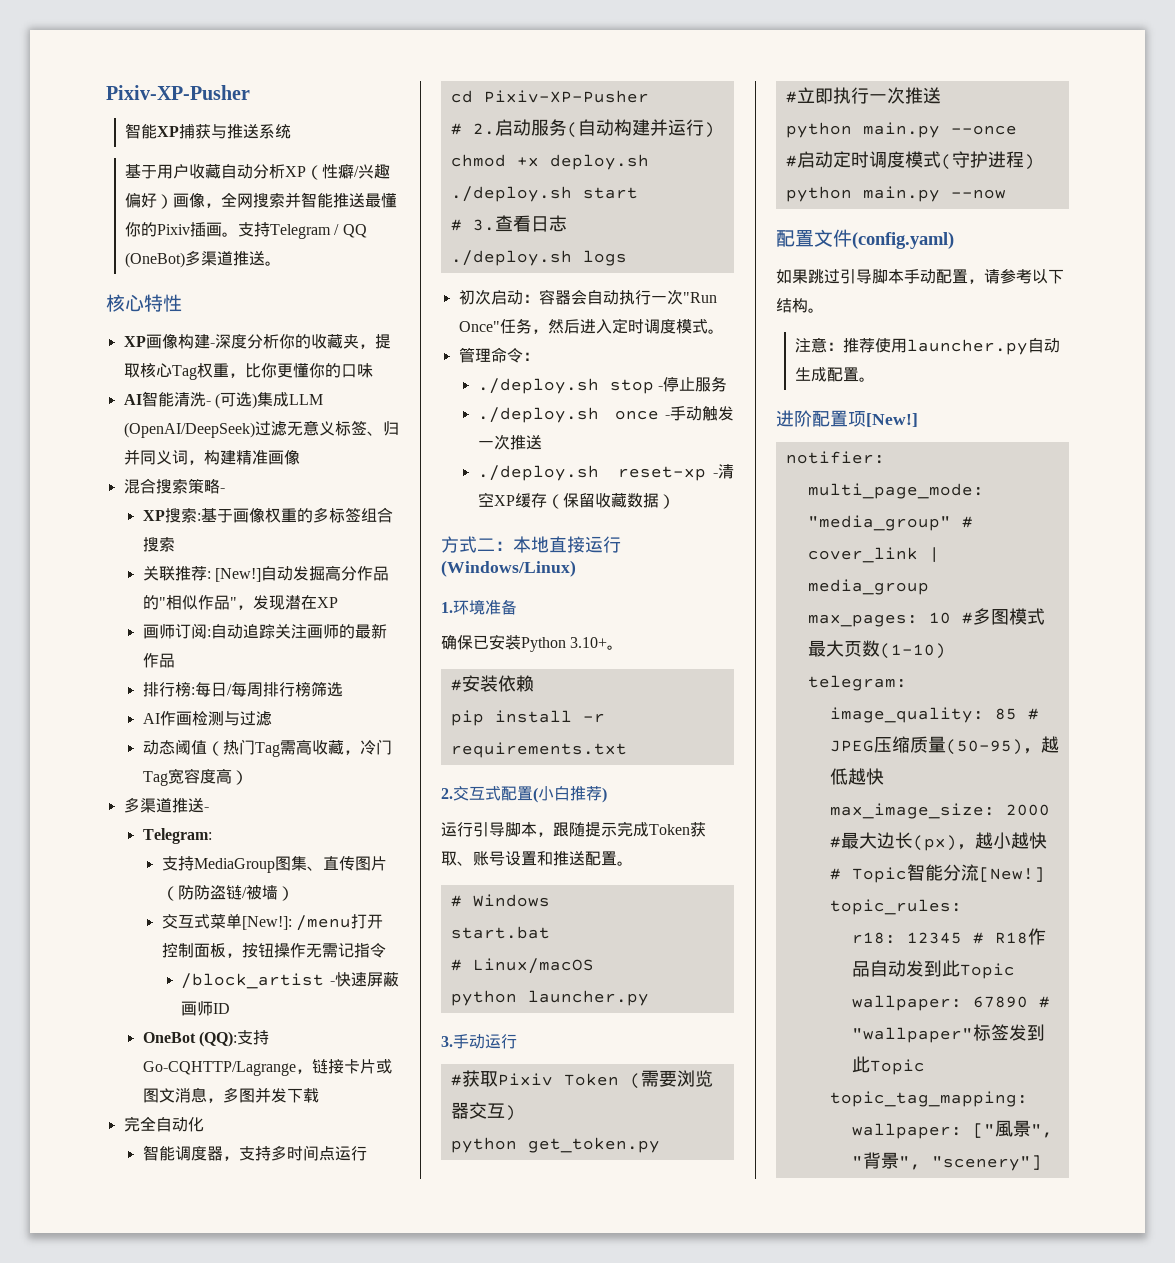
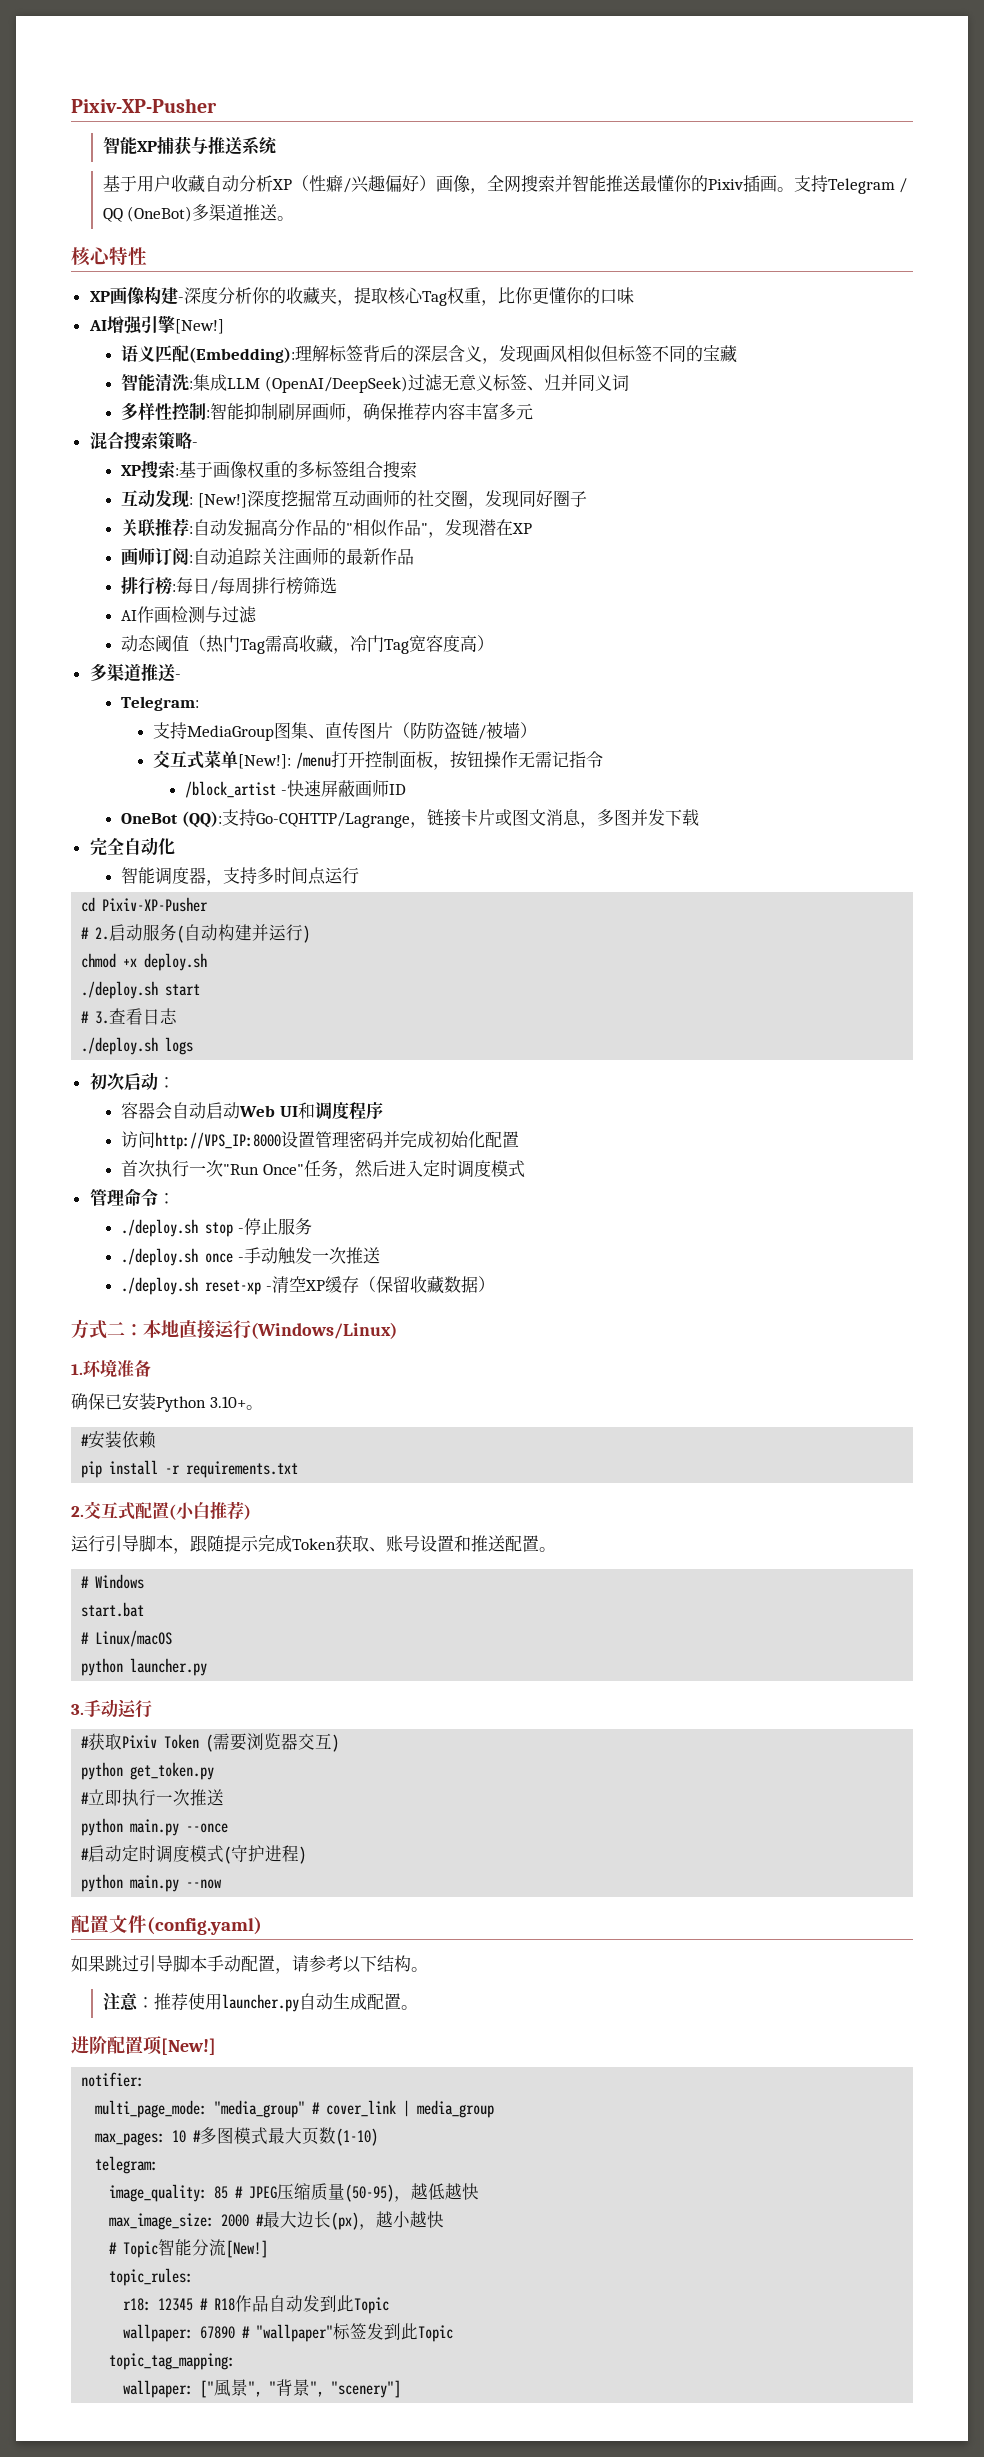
[141,391,257,409] 智能清洗- (可选) -> [106,315,224,335] [121,345,738,364] [121,373,194,391] 增强引擎[New!] // 语义匹配(Embedding):理解标签背后的深层含义，发现画风相似但标签不同的宝藏 // 智能清洗:
[187,450,300,465] ，构建精准画像 -> [121,402,534,422] // 多样性控制:智能抑制刷屏画师，确保推荐内容丰富多元
(175, 544) none -> [121,489,588,509] // 互动发现: [New!]深度挖掘常互动画师的社交圈，发现同好圈子
[215,568,262,582] [New!] -> (194, 530) none
(539, 298) none -> (175, 1082) //
(619, 297) none -> [206,1102,384,1120] [121,1131,520,1150] [121,1160,156,1177] 启动Web UI和调度程序 // 访问http://VPS_IP:8000设置管理密码并完成初始化配置 // 首次
[707,329,724,334] 。 -> (526, 1169) none

